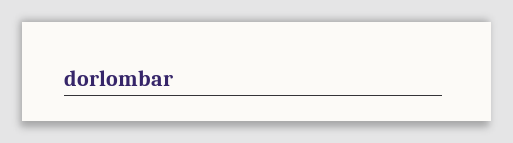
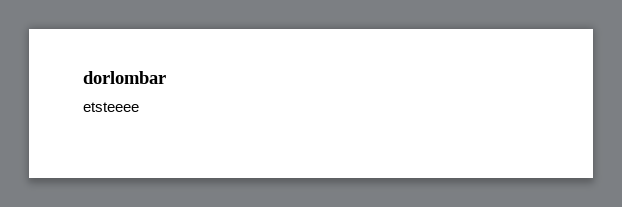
(173, 78) none -> [83,102,139,112] // etsteeee

